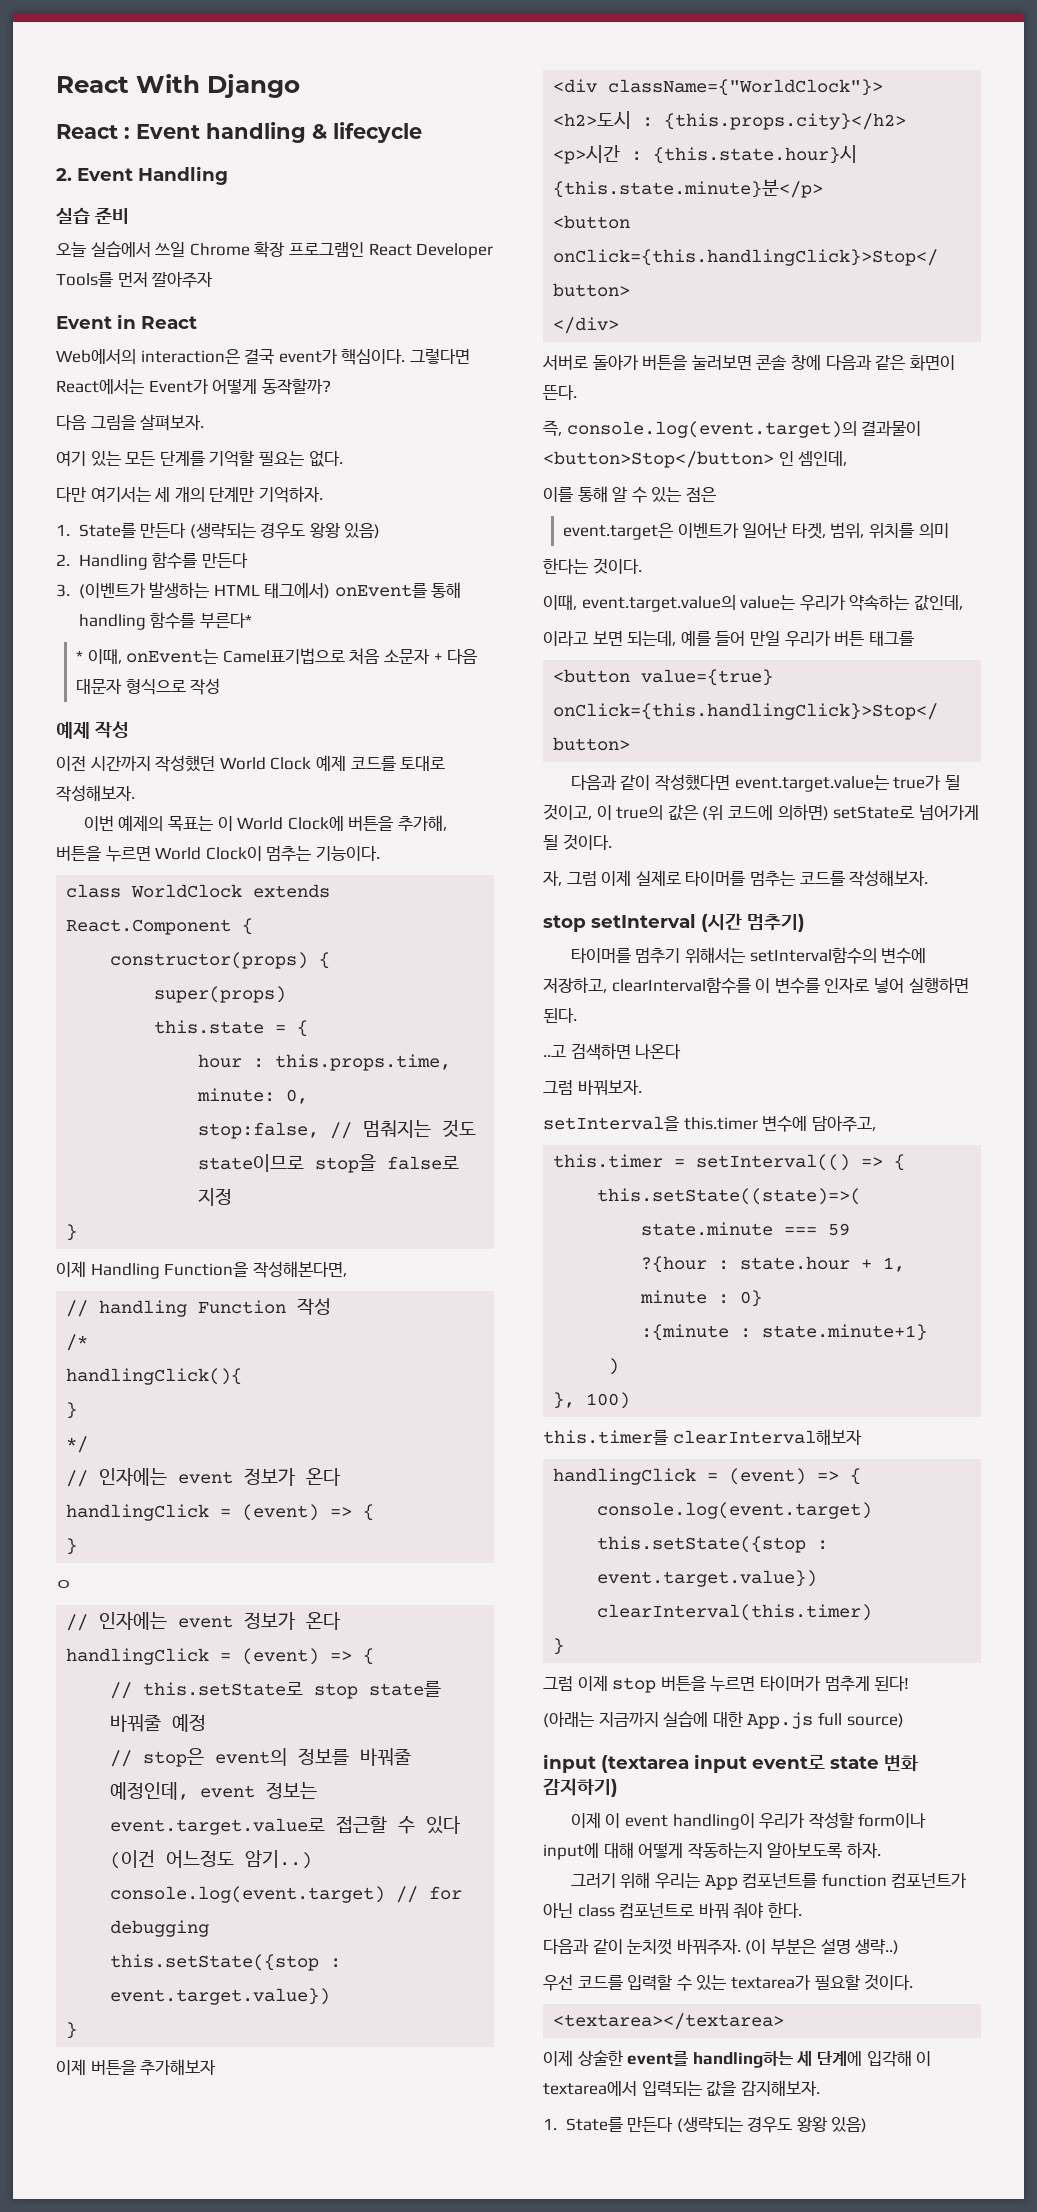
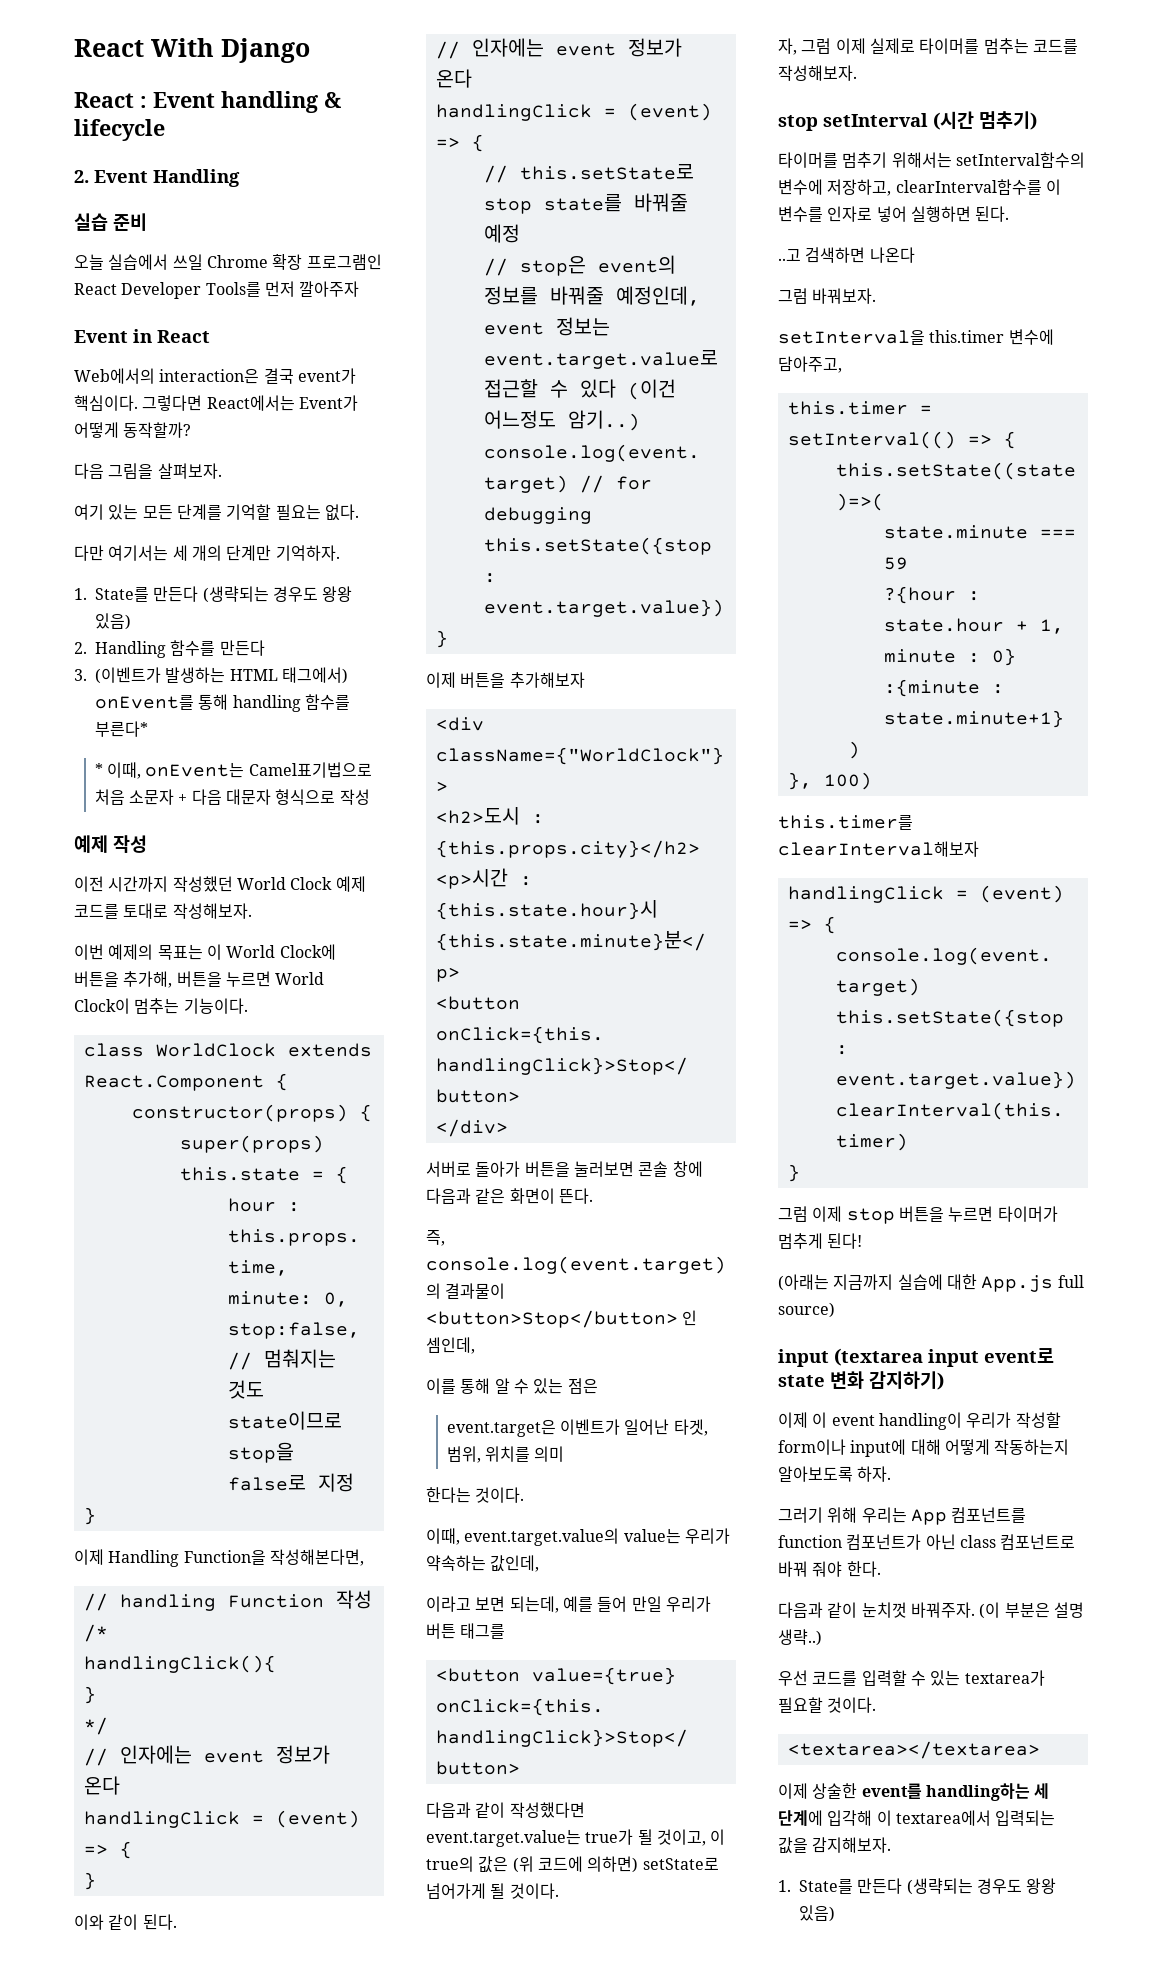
[56,1580,71,1589] ㅇ -> [74,1914,177,1930] 이와 같이 된다.

